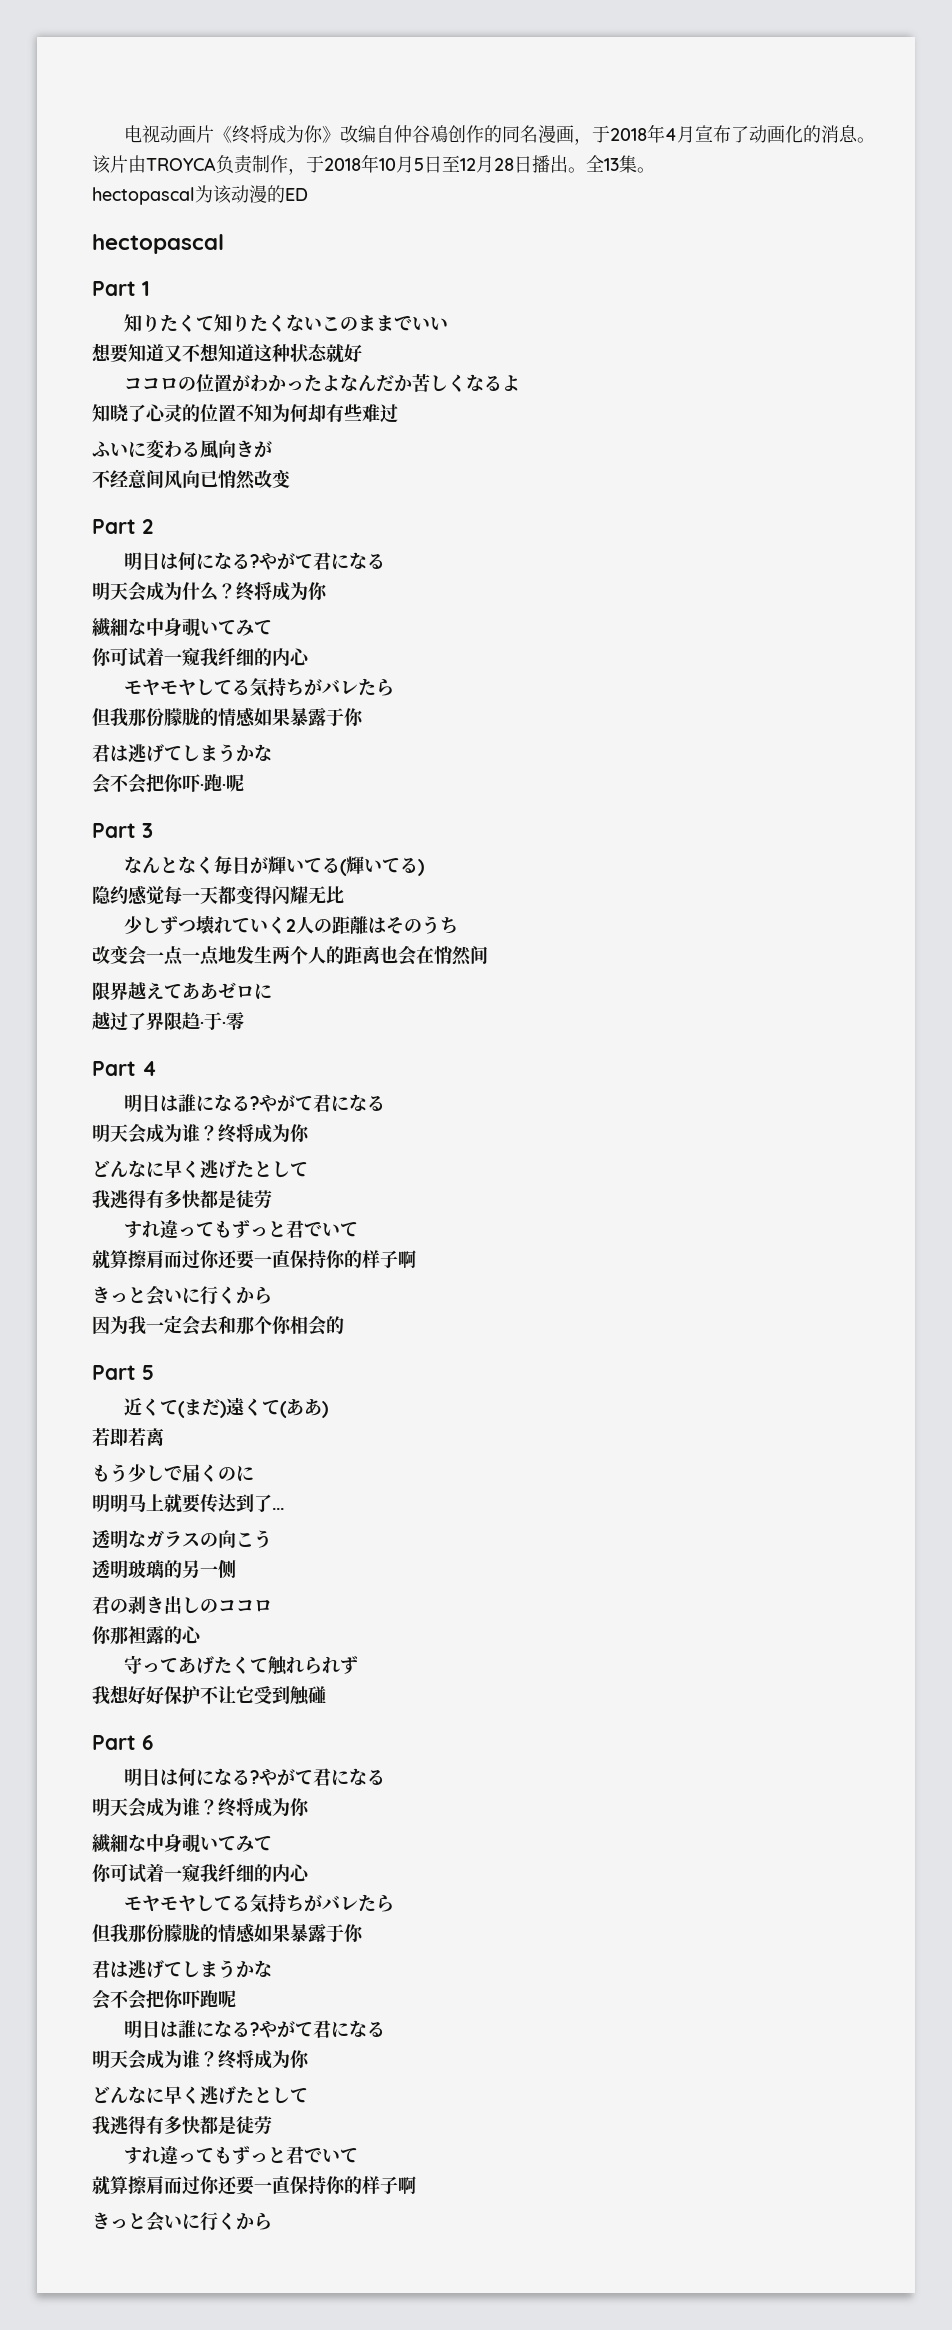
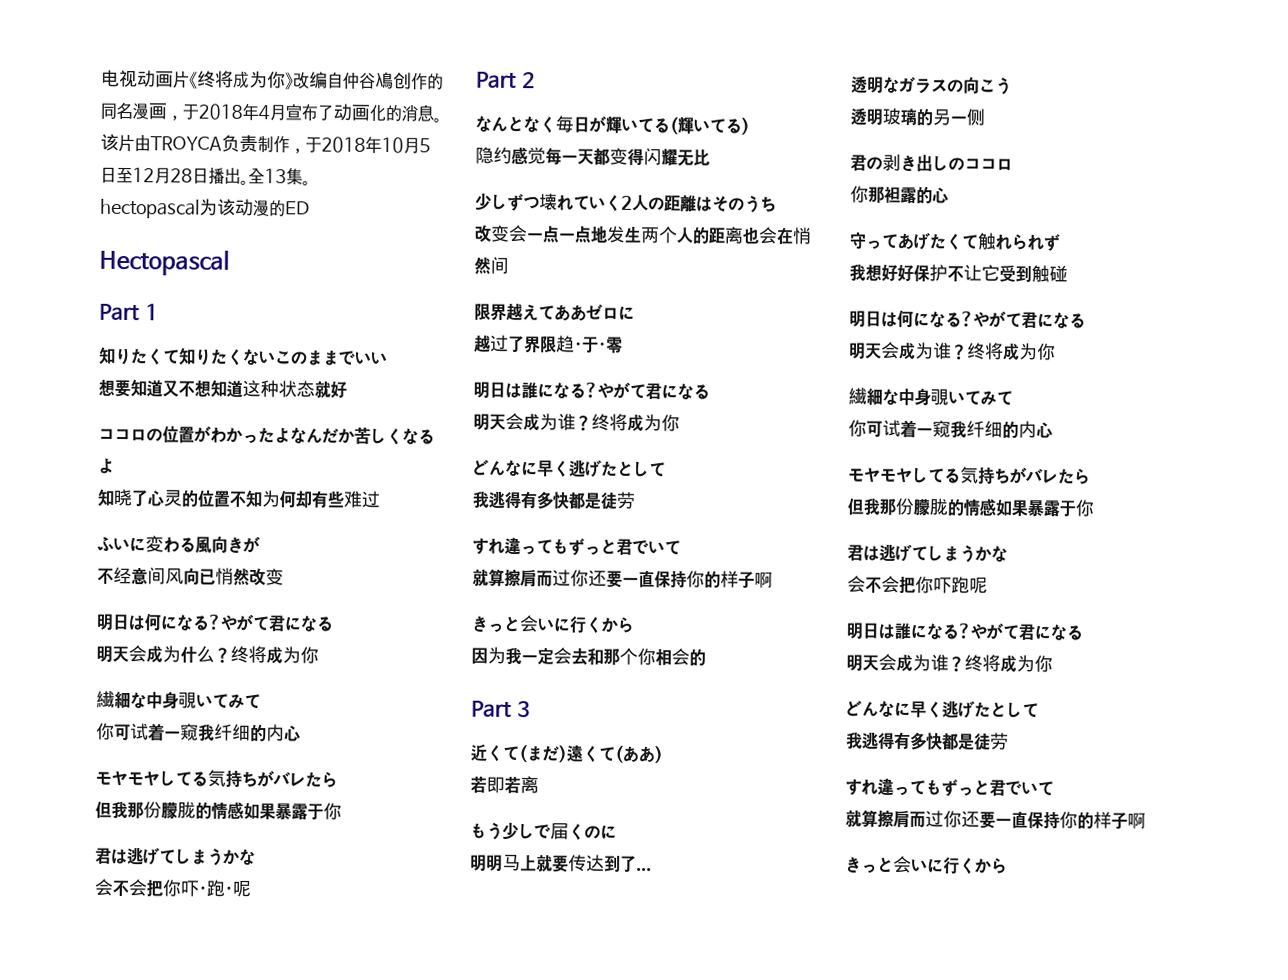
[92,234,224,254] hectopascal -> [99,248,230,276] Hectopascal
[92,519,153,534] // Part 2 -> (284, 577) none
[142,823,153,838] 3 -> [521,72,535,89] 2
[92,1061,157,1076] // Part 4 -> (623, 345) none
[142,1365,154,1380] 5 -> [516,701,530,718] 3
[92,1735,154,1750] // Part 6 -> (1068, 274) none

